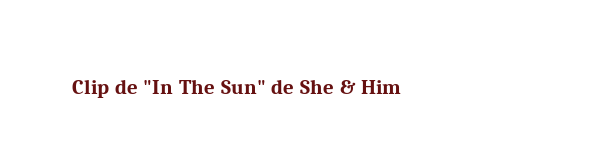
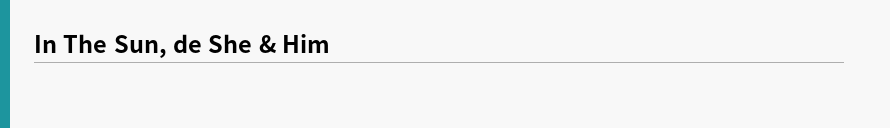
[72,79,266,98] Clip de "In The Sun" -> [34,34,167,58] In The Sun,

